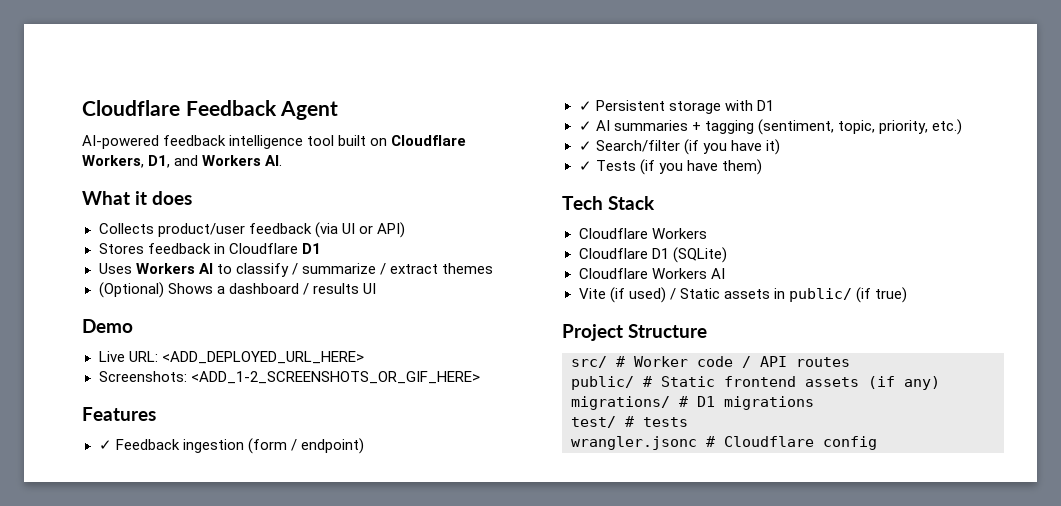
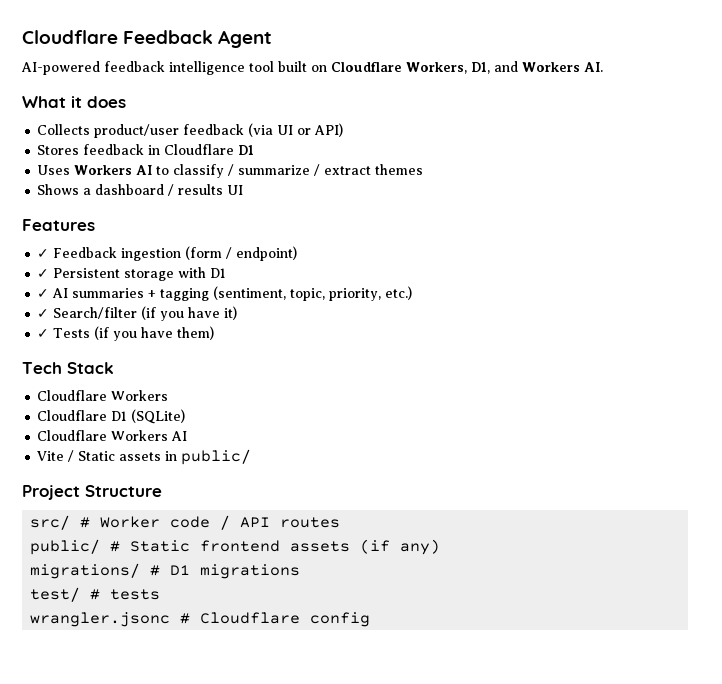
[98,282,164,298] (Optional) -> (424, 169) none
[82,319,133,333] [98,351,364,364] [98,371,480,384] // Demo // Live URL: <ADD_DEPLOYED_URL_HERE> // Screenshots: <ADD_1-2_SCREENSHOTS_OR_GIF_HERE> -> (244, 190) none
[609,287,666,303] (if used) -> (65, 456) none
[855,287,907,303] (if true) -> (252, 457) none

